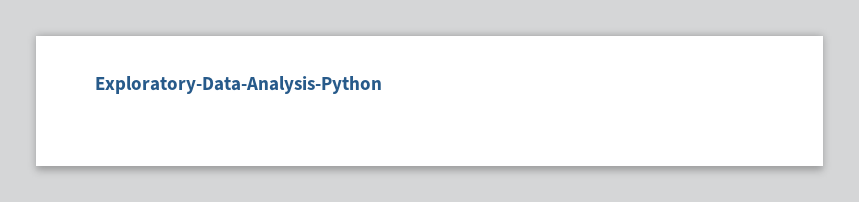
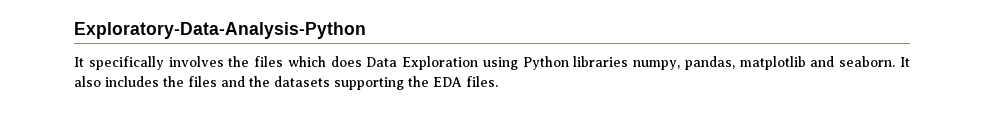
(382, 85) none -> [74,56,910,70] [74,76,498,90] // It specifically involves the files which does Data Exploration using Python libraries numpy, pandas, matplotlib and seaborn. It also includes the files and the datasets supporting the EDA files.

